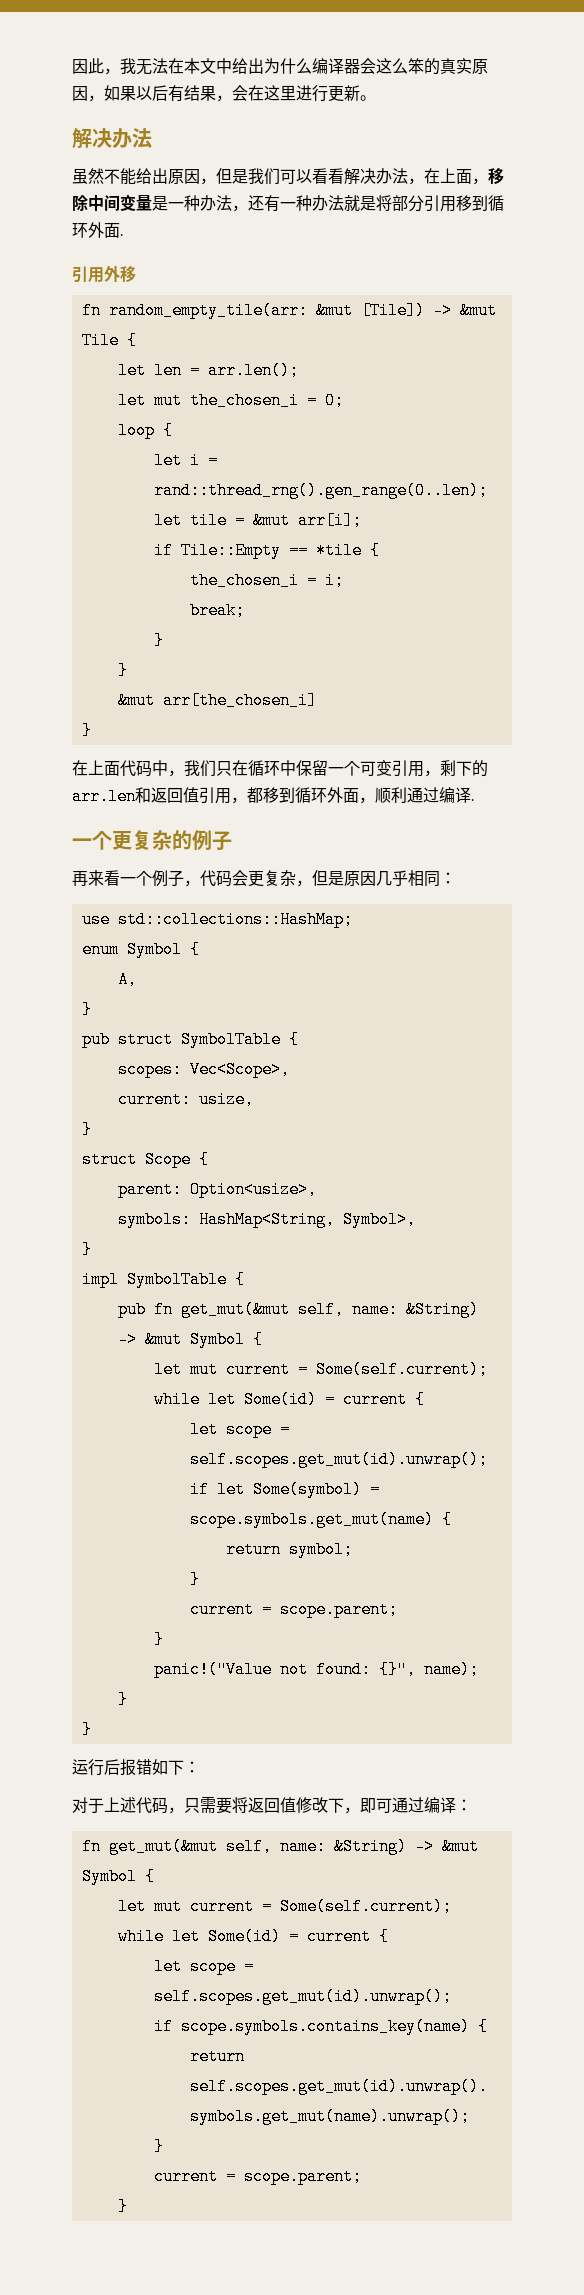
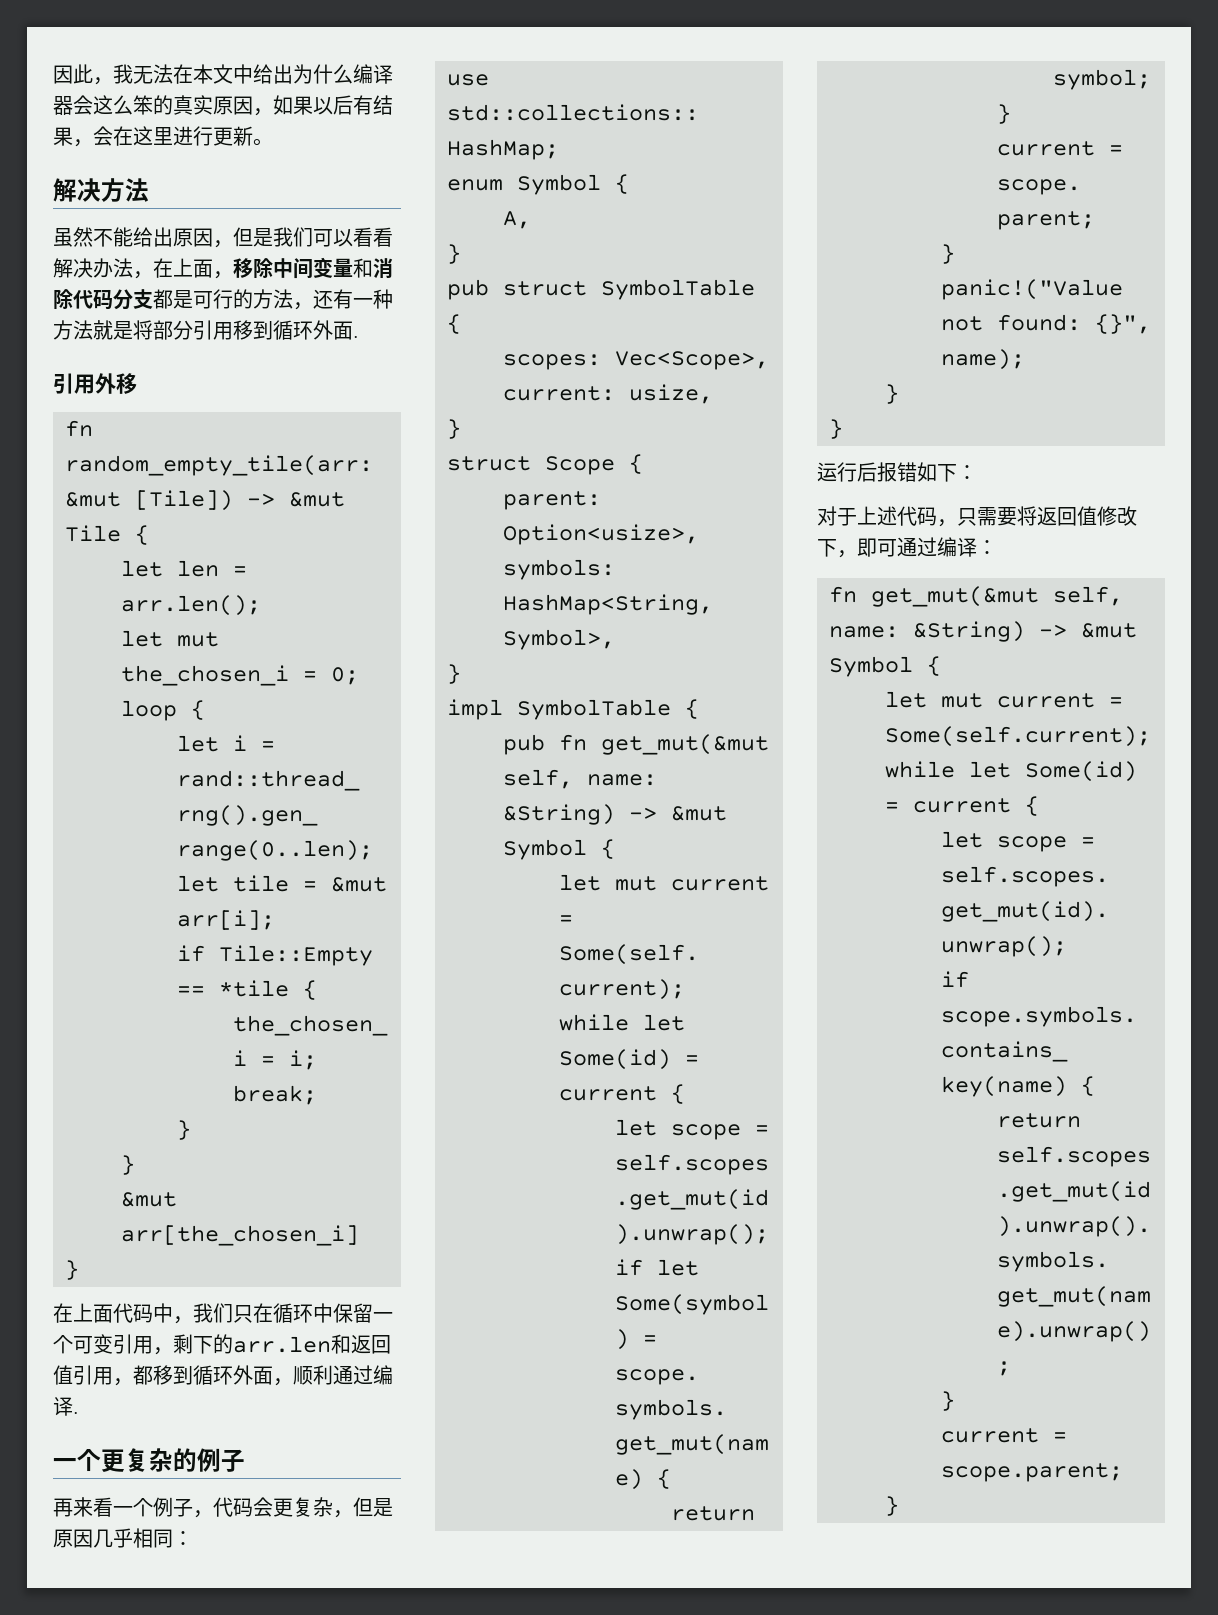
[112,128,132,149] 办 -> [101,178,125,202] 方
[152,195,216,211] 是一种办 -> [353,258,393,279] [53,289,273,310] 和消除代码分支都是可行的方
[312,195,328,211] 办 -> [53,320,73,340] 方

